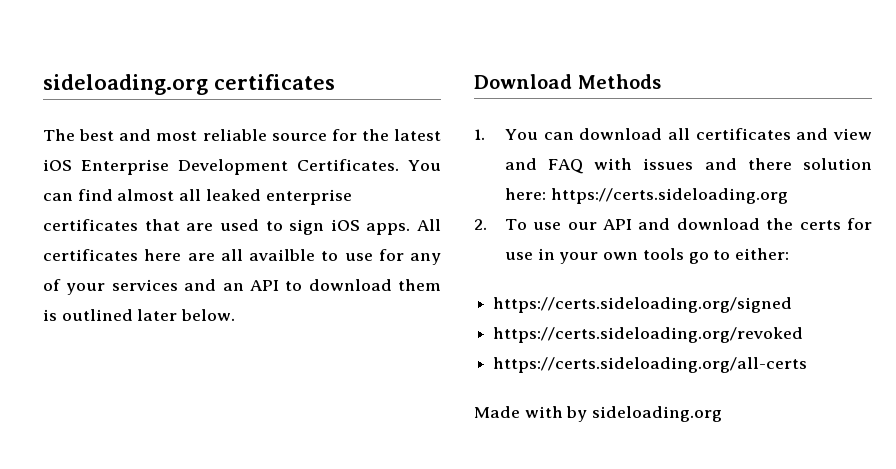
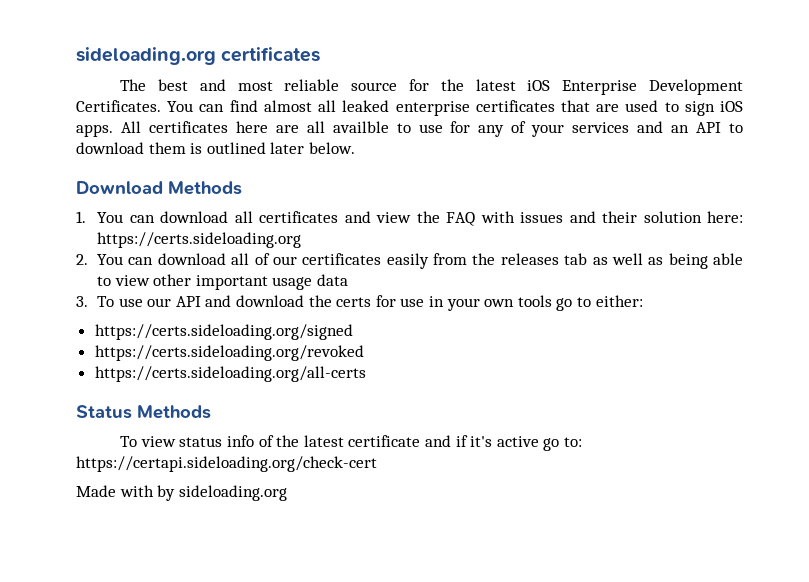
[504,158,537,170] and -> [416,211,440,223] the
[747,158,792,170] there -> [602,211,638,223] their
(487, 224) none -> [97,253,743,269] [97,274,349,290] [76,296,88,307] You can download all of our certificates easily from the releases tab as well as being able to view other important usage data // 3.
(808, 365) none -> [76,405,211,419] [120,435,582,451] [76,456,377,472] // Status Methods // To view status info of the latest certificate and if it's active go to: https://certapi.sideloading.org/check-cert

